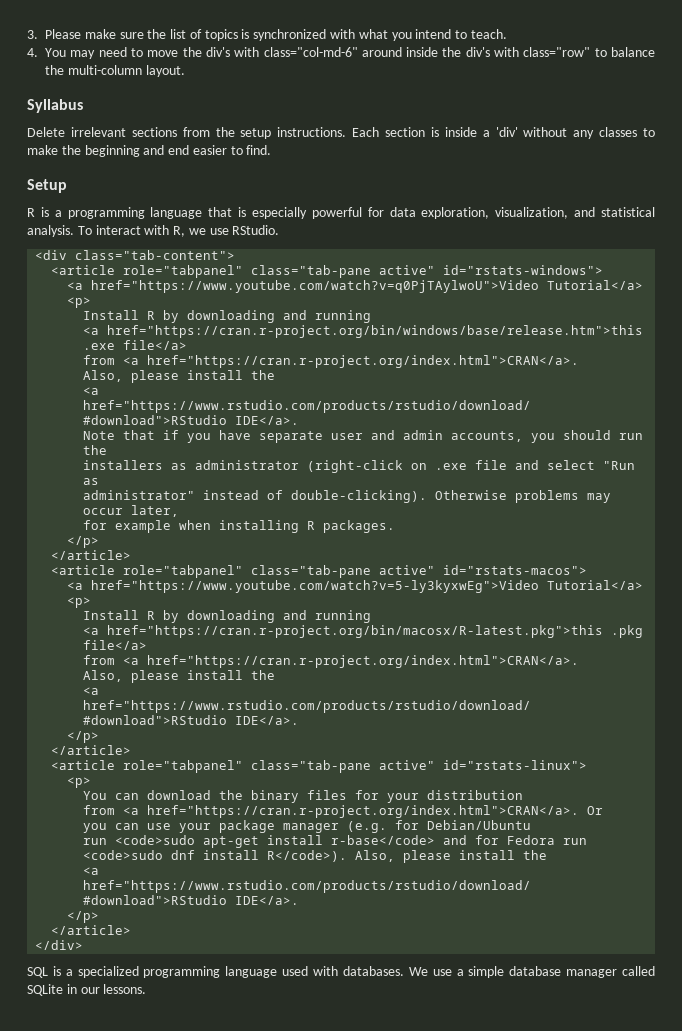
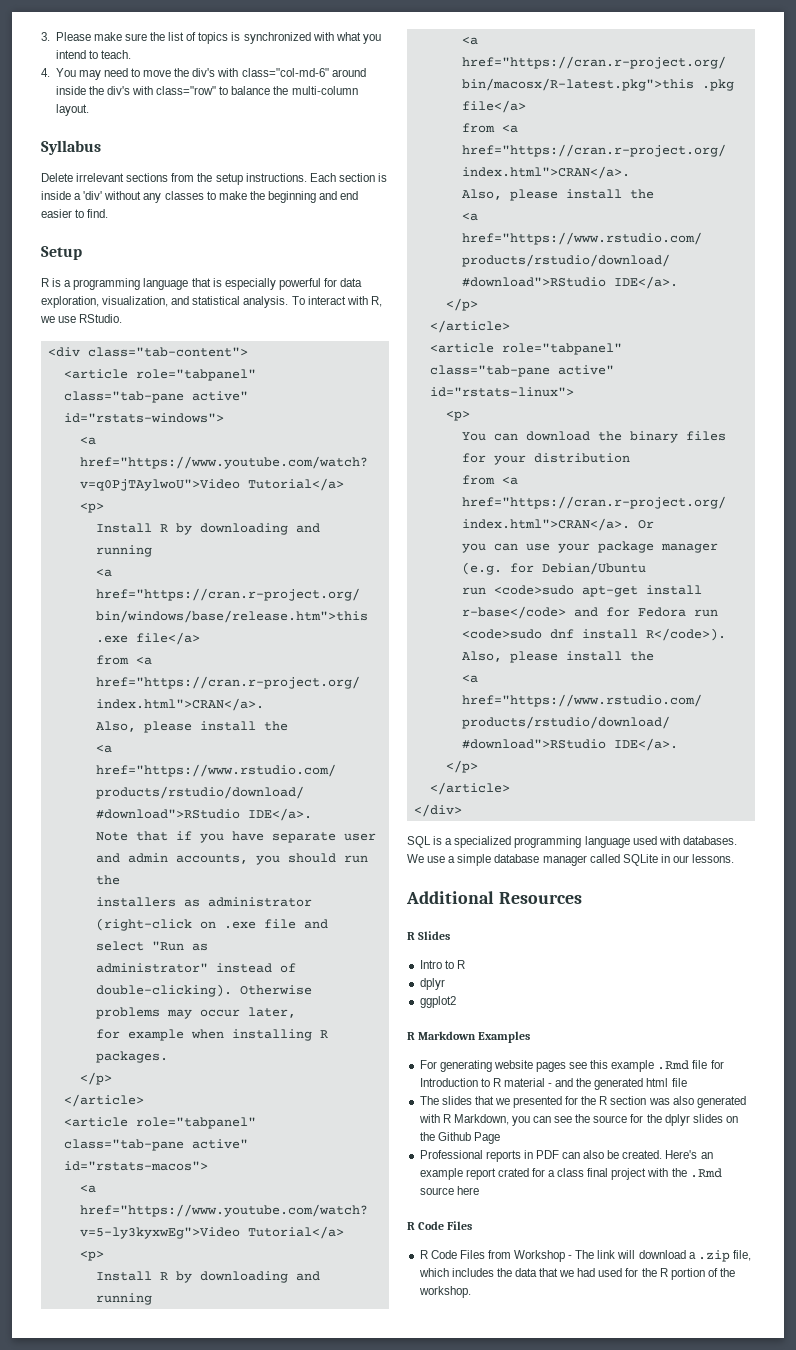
(147, 989) none -> [406,891,582,904] [407,931,451,940] [419,960,465,969] [419,978,445,990] [419,996,456,1008] [407,1031,531,1043] [419,1060,724,1072] [419,1078,687,1090] [419,1096,746,1108] [418,1114,738,1126] [419,1132,500,1144] [419,1150,713,1162] [419,1168,722,1180] [419,1186,479,1195] [407,1221,473,1230] [419,1250,751,1262] [418,1268,736,1280] [418,1286,471,1298] // Additional Resources // R Slides // Intro to R // dplyr // ggplot2 // R Markdown Examples // For generating website pages see this example .Rmd file for Introduction to R material - and the generated html file // The slides that we presented for the R section was also generated with R Markdown, you can see the source for the dplyr slides on the Github Page // Professional reports in PDF can also be created. Here's an example report crated for a class final project with the .Rmd source here // R Code Files // R Code Files from Workshop - The link will download a .zip file, which includes the data that we had used for the R portion of the workshop.

